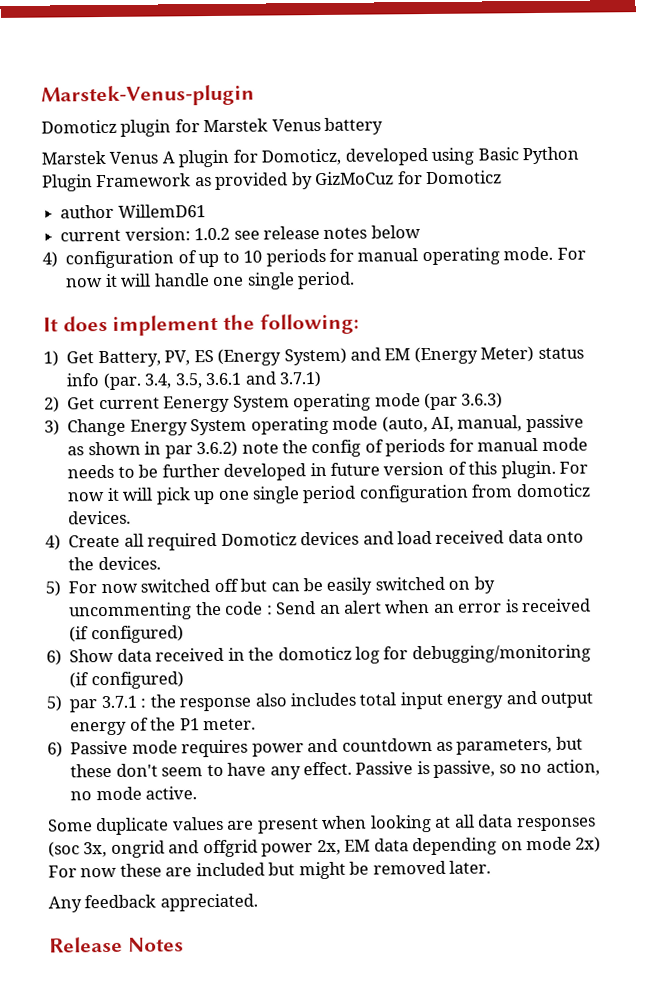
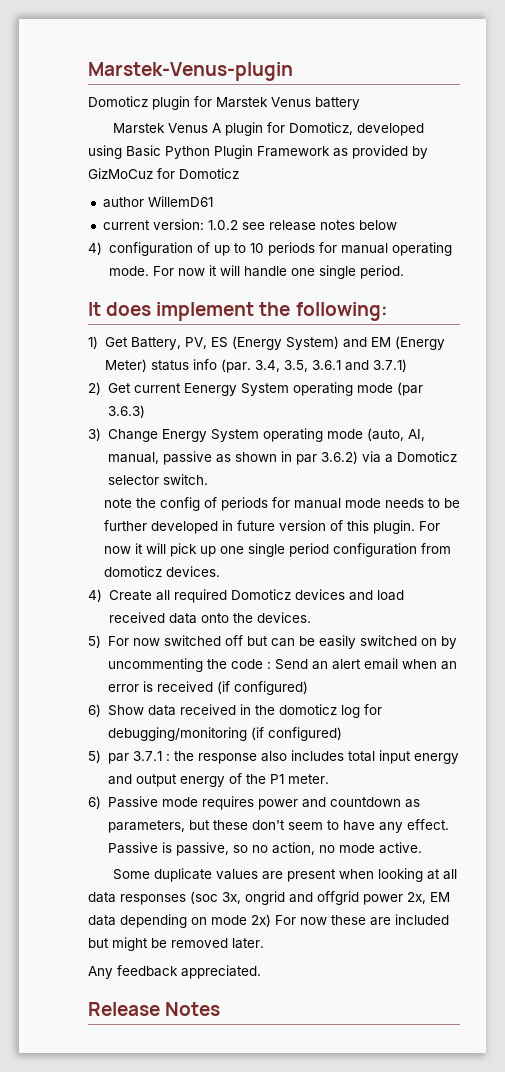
(239, 449) none -> [361,451,457,463] [107,474,208,485] via a Domoticz selector switch. //
(382, 607) none -> [363,658,398,670] email

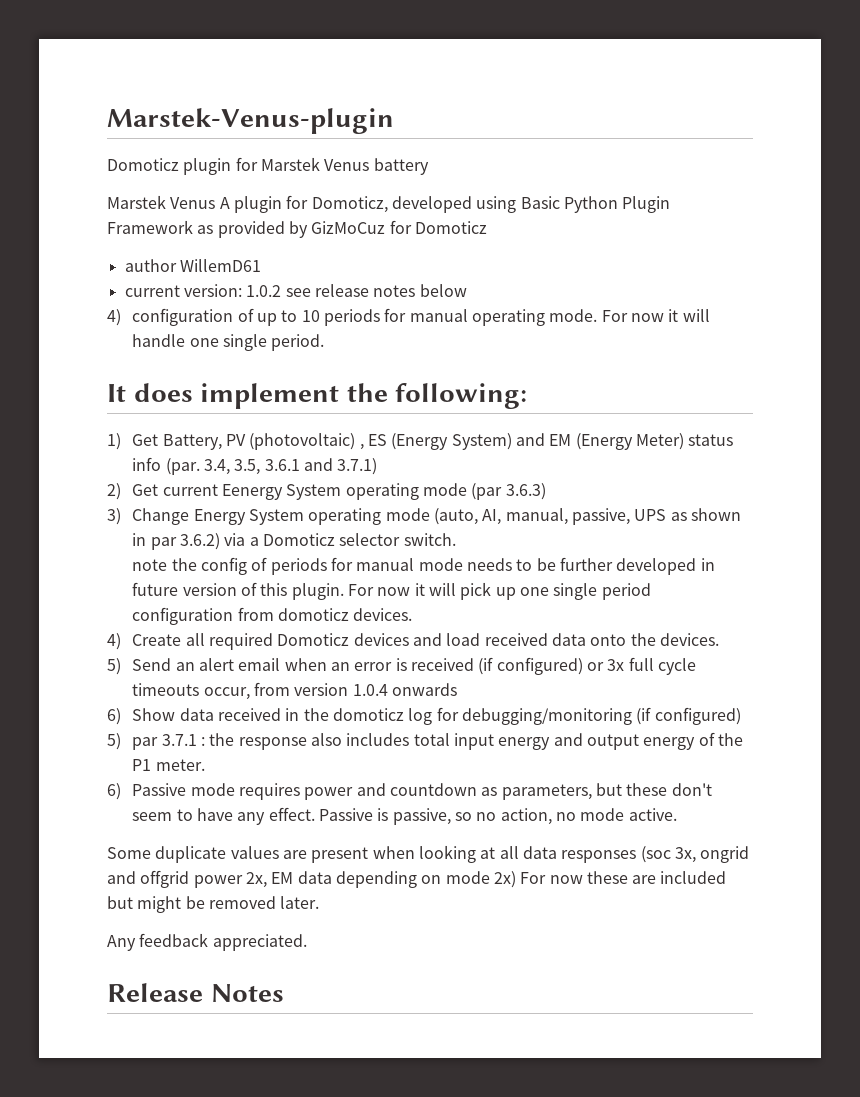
[184,337,207,349] PV, -> [226,433,364,450] PV (photovoltaic) ,
[162,451,212,465] passive -> [571,508,667,525] passive, UPS
[107,635,457,649] [107,658,271,672] For now switched off but can be easily switched on by uncommenting the code : -> (121, 666) none
(308, 688) none -> [586,657,696,675] [132,682,457,700] or 3x full cycle timeouts occur, from version 1.0.4 onwards

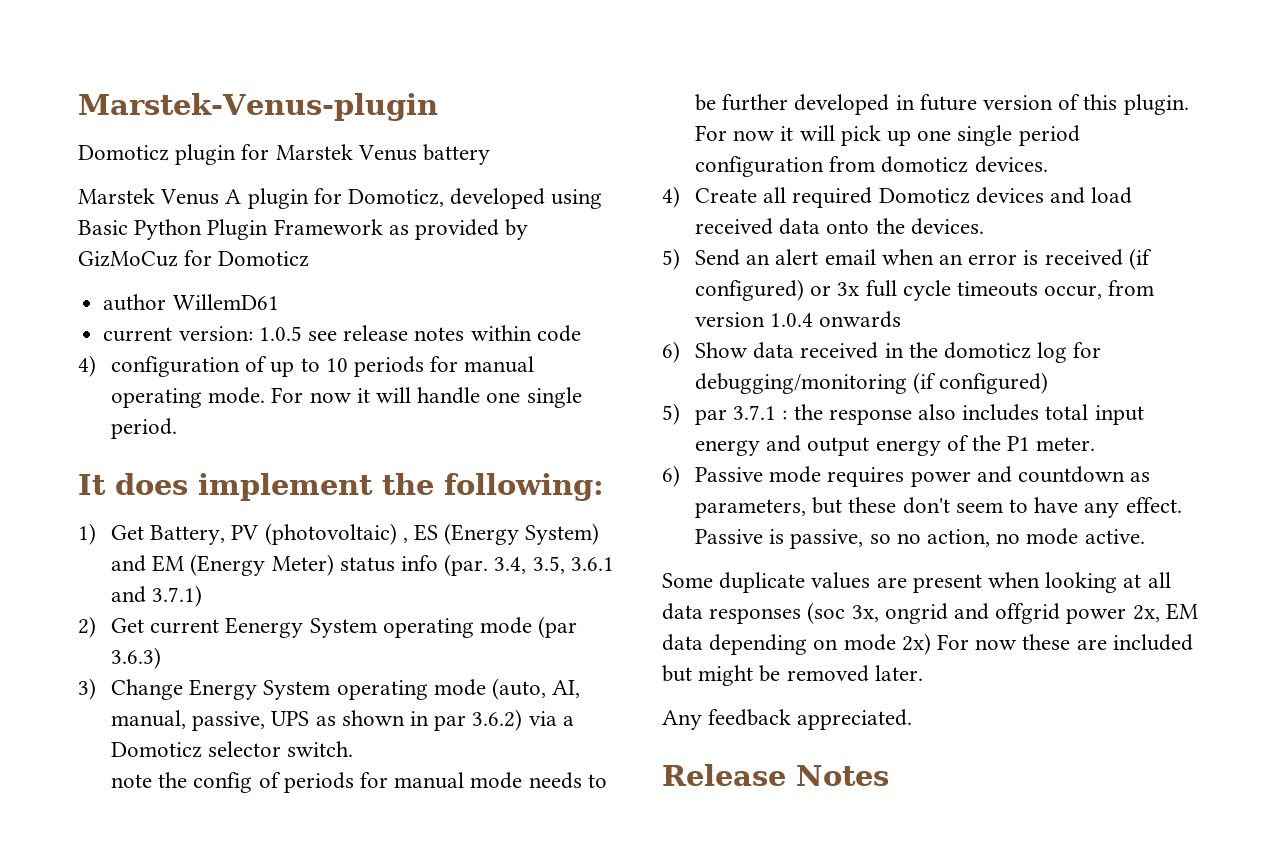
[246,285,282,297] 1.0.2 -> [258,326,302,341] 1.0.5
[419,284,467,297] below -> [470,325,581,342] within code

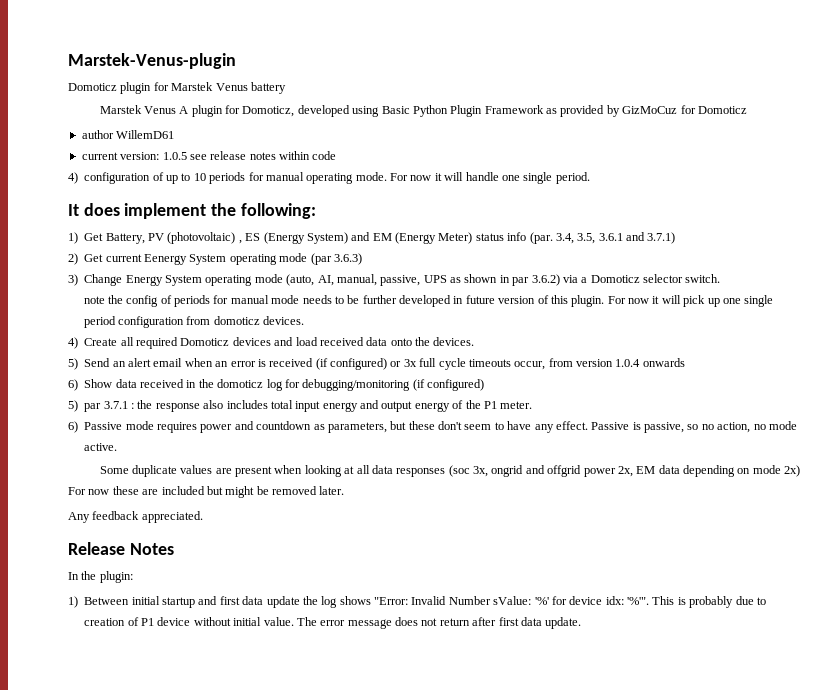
(889, 775) none -> [68,571,133,583] [68,596,766,608] [84,617,582,629] // In the plugin: // 1) Between initial startup and first data update the log shows "Error: Invalid Number sValue: '%' for device idx: '%'". This is probably due to creation of P1 device without initial value. The error message does not return after first data update.

